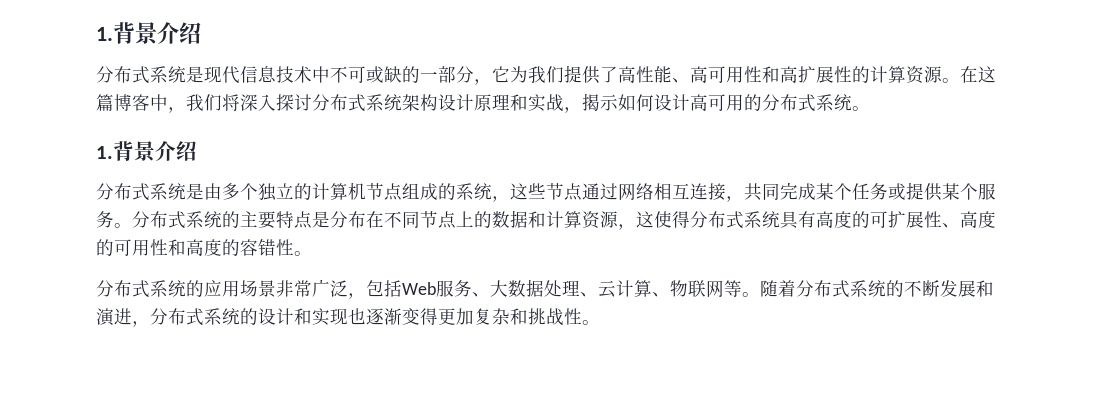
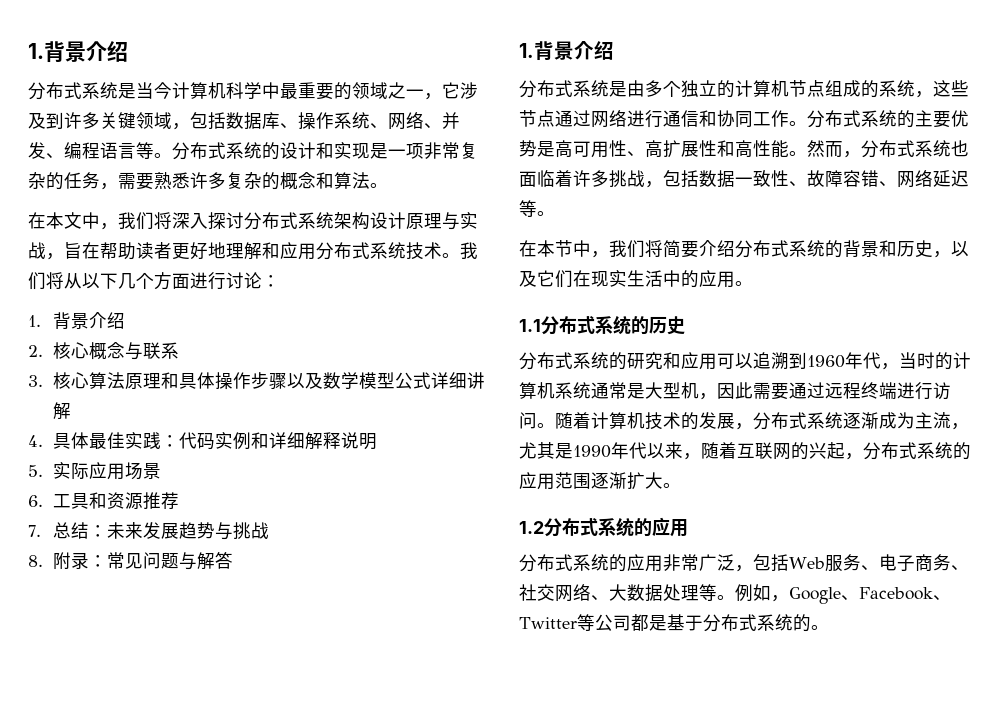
[96,22,201,45] [96,65,996,85] [96,94,150,111] 1.背景介绍 // 分布式系统是现代信息技术中不可或缺的一部分，它为我们提供了高性能、高可用性和高扩展性的计算资源。在这篇博客 -> [28,41,128,63] [28,82,478,100] [28,112,460,130] [28,142,478,160] [28,172,388,190] [28,212,82,229] 1.背景介绍 // 分布式系统是当今计算机科学中最重要的领域之一，它涉及到许多关键领域，包括数据库、操作系统、网络、并发、编程语言等。分布式系统的设计和实现是一项非常复杂的任务，需要熟悉许多复杂的概念和算法。 // 在本文
[510,93,870,113] 和实战，揭示如何设计高可用的分布式系统。 -> [442,212,478,230] [28,242,478,260] [28,272,280,290] [28,312,126,329] [28,342,180,360] [28,372,486,390] [53,402,72,420] [28,432,378,450] [28,462,162,480] [28,492,180,510] [28,522,270,540] [28,551,234,570] 与实战，旨在帮助读者更好地理解和应用分布式系统技术。我们将从以下几个方面进行讨论： // 1.背景介绍 // 2.核心概念与联系 // 3.核心算法原理和具体操作步骤以及数学模型公式详细讲解 // 4.具体最佳实践：代码实例和详细解释说明 // 5.实际应用场景 // 6.工具和资源推荐 // 7.总结：未来发展趋势与挑战 // 8.附录：常见问题与解答
[654,182,996,202] [96,211,114,228] 相互连接，共同完成某个任务或提供某个服务 -> [627,110,789,128] 进行通信和协同工作
[276,210,996,230] [96,239,312,256] [96,280,276,298] 特点是分布在不同节点上的数据和计算资源，这使得分布式系统具有高度的可扩展性、高度的可用性和高度的容错性。 // 分布式系统的应用场景 -> [951,110,969,127] [519,140,969,158] [519,170,969,188] [519,200,555,217] [519,240,969,258] [519,270,753,288] [519,315,685,335] [519,352,971,370] [519,382,951,400] [519,412,969,430] [519,442,971,460] [519,472,681,490] [519,517,688,537] [519,554,663,572] 优势是高可用性、高扩展性和高性能。然而，分布式系统也面临着许多挑战，包括数据一致性、故障容错、网络延迟等。 // 在本节中，我们将简要介绍分布式系统的背景和历史，以及它们在现实生活中的应用。 // 1.1分布式系统的历史 // 分布式系统的研究和应用可以追溯到1960年代，当时的计算机系统通常是大型机，因此需要通过远程终端进行访问。随着计算机技术的发展，分布式系统逐渐成为主流，尤其是1990年代以来，随着互联网的兴起，分布式系统的应用范围逐渐扩大。 // 1.2分布式系统的应用 // 分布式系统的应用
[490,279,994,298] [96,308,582,327] 大数据处理、云计算、物联网等。随着分布式系统的不断发展和演进，分布式系统的设计和实现也逐渐变得更加复杂和挑战性 -> [878,554,969,572] [519,584,951,604] [519,614,811,632] 电子商务、社交网络、大数据处理等。例如，Google、Facebook、Twitter等公司都是基于分布式系统的

